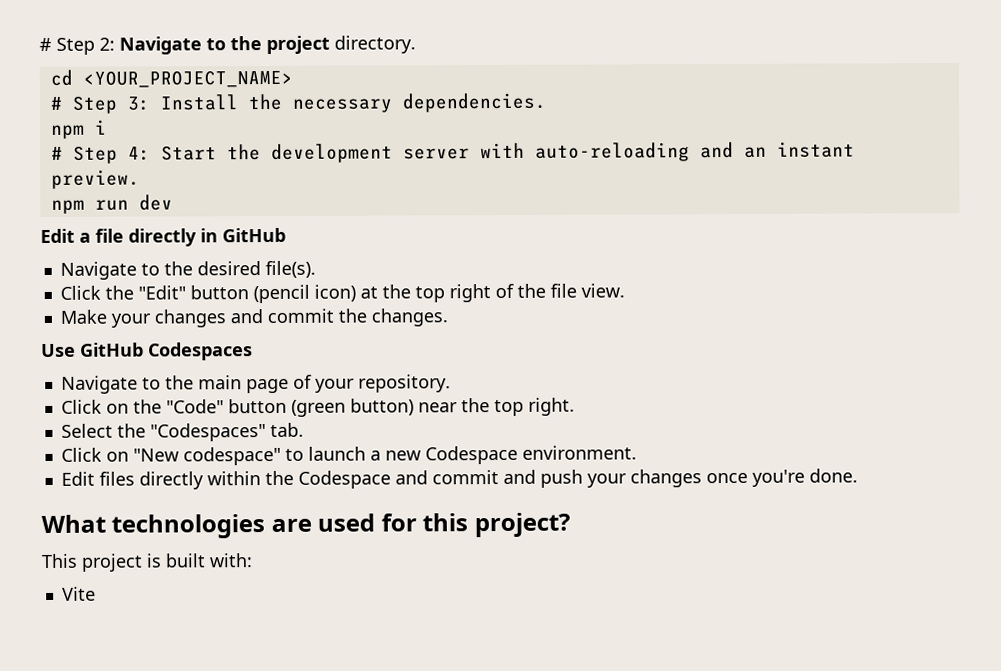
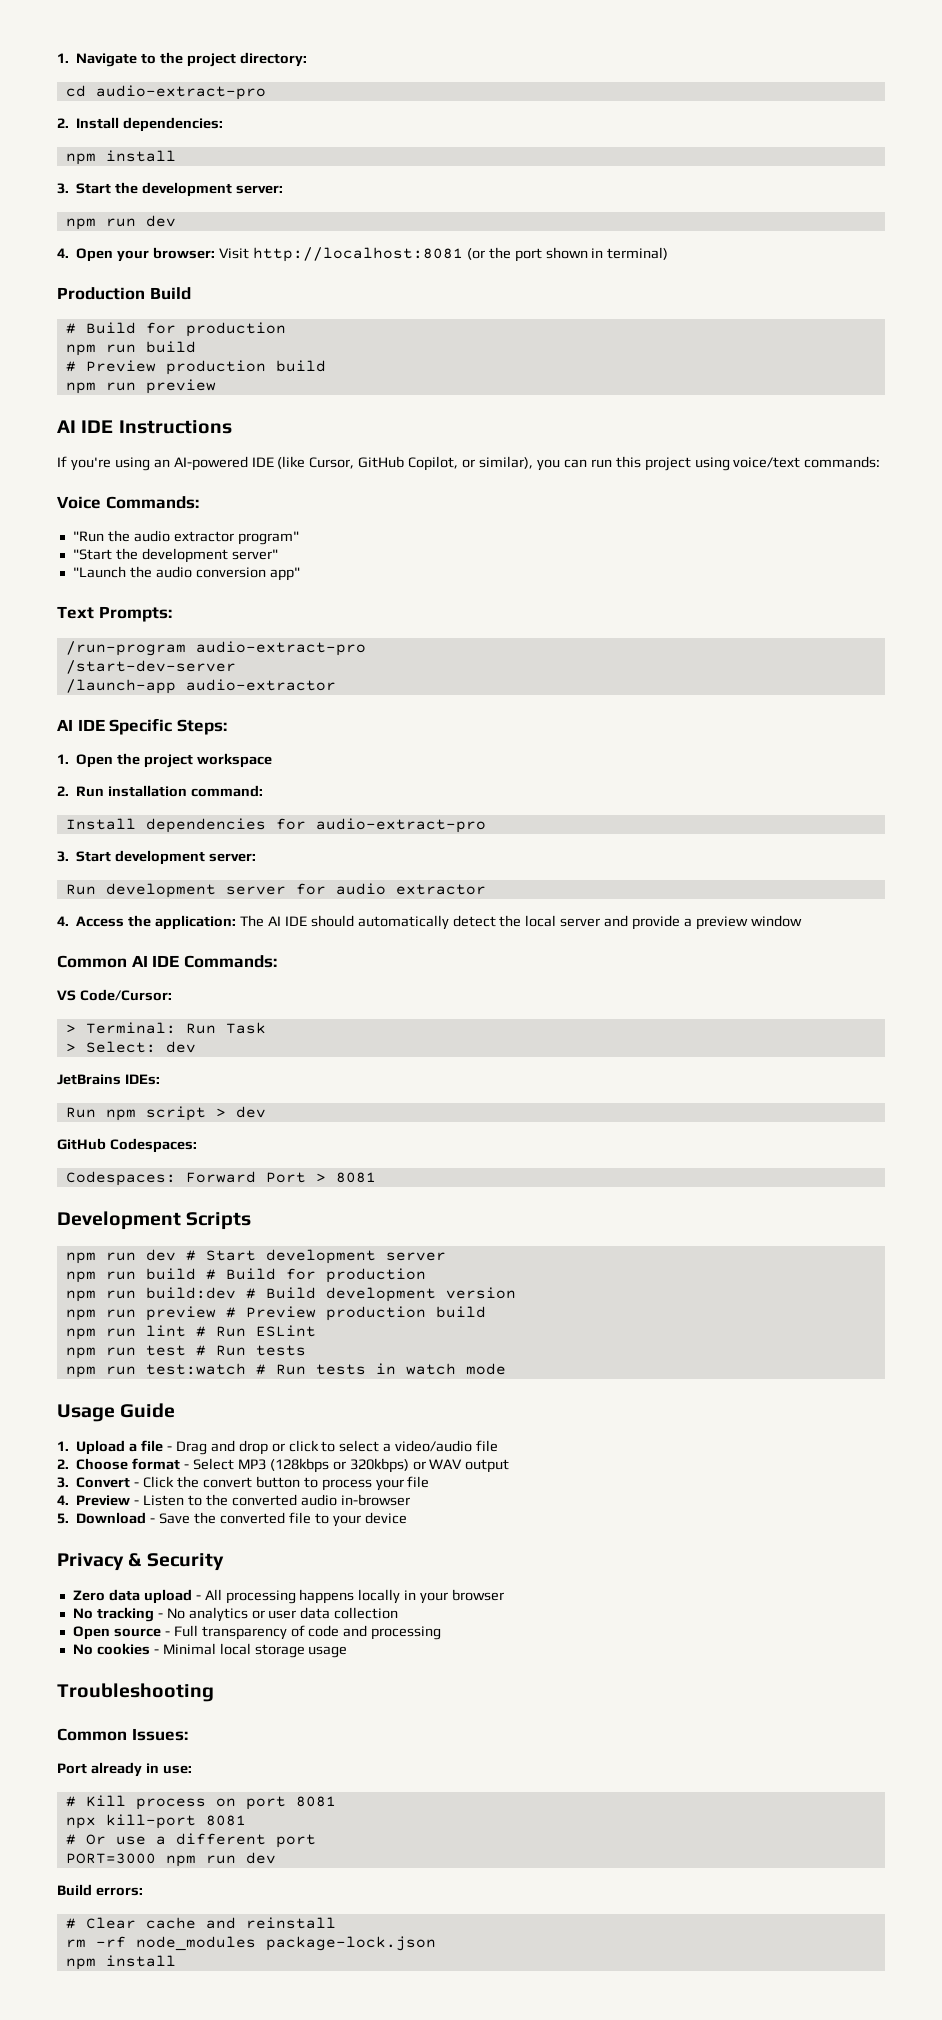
[39,37,115,55] # Step 2: -> [57,53,69,63] 1.
[334,35,416,54] directory. -> [239,52,307,67] directory:
[82,69,293,88] [49,92,547,114] [50,119,107,139] [50,141,855,164] [50,169,140,189] [50,194,173,214] [40,227,286,247] [59,260,316,280] [59,283,625,304] [59,308,448,328] [41,342,253,361] [60,374,451,394] [60,397,575,417] [60,422,304,442] [60,445,637,466] [60,468,858,490] [41,512,570,539] [41,553,253,572] [61,586,96,601] <YOUR_PROJECT_NAME> // # Step 3: Install the necessary dependencies. // npm i // # Step 4: Start the development server with auto-reloading and an instant preview. // npm run dev // Edit a file directly in GitHub // Navigate to the desired file(s). // Click the "Edit" button (pencil icon) at the top right of the file view. // Make your changes and commit the changes. // Use GitHub Codespaces // Navigate to the main page of your repository. // Click on the "Code" button (green button) near the top right. // Select the "Codespaces" tab. // Click on "New codespace" to launch a new Codespace environment. // Edit files directly within the Codespace and commit and push your changes once you're done. // What technologies are used for this project? // This project is built with: // Vite -> [95,85,266,100] [57,117,224,132] [65,150,176,165] [57,182,283,197] [65,215,176,230] [57,247,669,262] [57,287,191,300] [65,322,286,337] [65,341,196,356] [65,360,326,375] [65,379,216,394] [57,420,232,434] [57,456,881,471] [57,496,199,509] [72,530,299,545] [72,548,278,563] [72,566,300,581] [57,606,172,622] [65,641,366,656] [65,660,236,674] [65,679,336,694] [57,718,227,735] [57,753,272,768] [57,785,264,797] [65,818,486,833] [57,850,257,865] [65,883,486,898] [57,915,802,930] [57,955,277,968] [57,989,172,1001] [65,1022,266,1034] [65,1041,196,1053] [57,1074,160,1085] [65,1106,266,1121] [57,1138,197,1153] [65,1171,376,1186] [57,1211,252,1230] [65,1249,446,1264] [65,1268,426,1283] [65,1287,516,1302] [65,1306,486,1321] [65,1325,316,1340] [65,1345,306,1359] [65,1363,506,1378] [57,1403,176,1422] [57,1440,499,1455] [57,1458,510,1473] [57,1476,430,1491] [57,1494,410,1506] [57,1512,407,1527] [57,1553,224,1571] [72,1589,505,1604] [72,1607,399,1622] [72,1625,442,1640] [72,1643,348,1658] [57,1683,214,1702] [57,1728,188,1741] [57,1762,192,1777] [65,1795,336,1810] [65,1814,246,1829] [65,1833,316,1848] [65,1852,276,1867] [57,1884,143,1896] [65,1917,336,1929] [65,1936,436,1951] [65,1955,176,1970] audio-extract-pro // 2. Install dependencies: // npm install // 3. Start the development server: // npm run dev // 4. Open your browser: Visit http://localhost:8081 (or the port shown in terminal) // Production Build // # Build for production // npm run build // # Preview production build // npm run preview // AI IDE Instructions // If you're using an AI-powered IDE (like Cursor, GitHub Copilot, or similar), you can run this project using voice/text commands: // Voice Commands: // "Run the audio extractor program" // "Start the development server" // "Launch the audio conversion app" // Text Prompts: // /run-program audio-extract-pro // /start-dev-server // /launch-app audio-extractor // AI IDE Specific Steps: // 1. Open the project workspace // 2. Run installation command: // Install dependencies for audio-extract-pro // 3. Start development server: // Run development server for audio extractor // 4. Access the application: The AI IDE should automatically detect the local server and provide a preview window // Common AI IDE Commands: // VS Code/Cursor: // > Terminal: Run Task // > Select: dev // JetBrains IDEs: // Run npm script > dev // GitHub Codespaces: // Codespaces: Forward Port > 8081 // Development Scripts // npm run dev # Start development server // npm run build # Build for production // npm run build:dev # Build development version // npm run preview # Preview production build // npm run lint # Run ESLint // npm run test # Run tests // npm run test:watch # Run tests in watch mode // Usage Guide // 1. Upload a file - Drag and drop or click to select a video/audio file // 2. Choose format - Select MP3 (128kbps or 320kbps) or WAV output // 3. Convert - Click the convert button to process your file // 4. Preview - Listen to the converted audio in-browser // 5. Download - Save the converted file to your device // Privacy & Security // Zero data upload - All processing happens locally in your browser // No tracking - No analytics or user data collection // Open source - Full transparency of code and processing // No cookies - Minimal local storage usage // Troubleshooting // Common Issues: // Port already in use: // # Kill process on port 8081 // npx kill-port 8081 // # Or use a different port // PORT=3000 npm run dev // Build errors: // # Clear cache and reinstall // rm -rf node_modules package-lock.json // npm install

